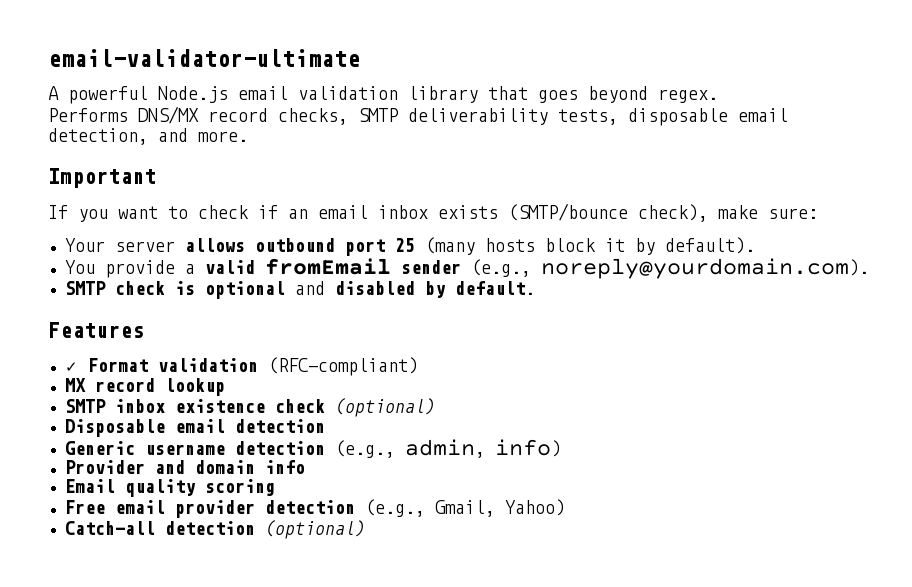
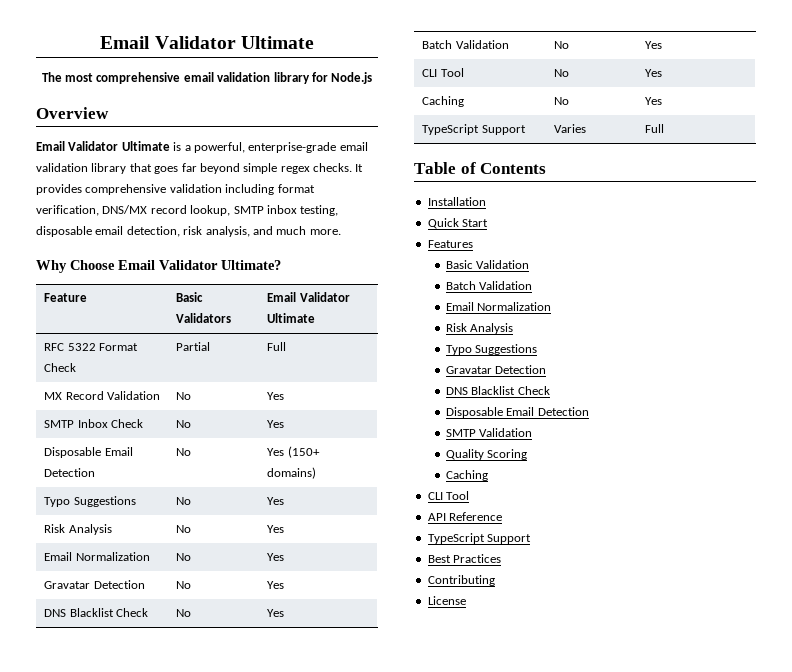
[48,49,360,67] [48,86,228,104] email-validator-ultimate // A powerful Node.js -> [100,36,314,49] [41,72,373,84] [36,107,109,119] [36,141,337,153] Email Validator Ultimate // The most comprehensive email validation library for Node.js // Overview // Email Validator Ultimate is a powerful, enterprise-grade
[588,86,718,103] [48,106,788,126] [48,128,248,145] [48,168,156,188] [48,203,818,222] [64,237,755,256] [64,258,869,279] [64,281,535,299] [48,322,144,338] [64,357,418,376] [64,378,225,396] [64,398,435,417] [64,419,325,437] [64,439,561,458] [64,460,305,474] [64,479,275,497] [64,499,565,518] [64,520,365,539] beyond regex. // Performs DNS/MX record checks, SMTP deliverability tests, disposable email detection, and more. // Important // If you want to check if an email inbox exists (SMTP/bounce check), make sure: // Your server allows outbound port 25 (many hosts block it by default). // You provide a valid fromEmail sender (e.g., noreply@yourdomain.com). // SMTP check is optional and disabled by default. // Features // ✓ Format validation (RFC-compliant) // MX record lookup // SMTP inbox existence check (optional) // Disposable email detection // Generic username detection (e.g., admin, info) // Provider and domain info // Email quality scoring // Free email provider detection (e.g., Gmail, Yahoo) // Catch-all detection (optional) -> [181,163,364,174] [36,184,315,195] [36,205,339,216] [36,226,341,237] [36,260,281,273] [44,293,88,302] [176,292,204,302] [176,313,232,323] [267,292,350,302] [267,313,316,323] [44,343,138,351] [44,363,77,372] [176,342,211,351] [267,342,287,351] [44,391,160,400] [176,392,192,400] [267,392,285,400] [44,419,143,428] [176,420,192,428] [267,420,285,428] [44,447,133,458] [44,468,96,477] [176,448,192,456] [267,446,320,458] [267,467,317,479] [44,496,136,507] [176,497,192,505] [267,497,285,505] [44,524,112,535] [176,525,192,533] [267,525,285,533] [44,552,150,561] [176,553,192,561] [267,553,285,561] [44,580,145,589] [176,581,192,589] [267,581,285,589] [44,608,148,617] [176,609,192,617] [267,609,285,617] [422,40,509,49] [554,41,570,49] [645,41,663,49] [422,68,464,77] [554,69,570,77] [645,69,663,77] [422,96,465,107] [554,97,570,105] [645,97,663,105] [422,124,526,135] [554,124,587,133] [645,124,665,133] [414,162,547,174] [427,197,486,206] [427,218,489,229] [427,240,473,248] [445,260,530,269] [445,281,533,290] [445,302,552,311] [445,323,514,334] [445,344,538,355] [445,365,547,374] [445,386,550,395] [445,407,589,418] [445,428,533,437] [445,449,528,460] [445,470,488,481] [427,491,470,500] [427,512,503,521] [427,533,532,544] [427,554,502,563] [427,575,495,586] [427,596,466,605] far beyond simple regex checks. It provides comprehensive validation including format verification, DNS/MX record lookup, SMTP inbox testing, disposable email detection, risk analysis, and much more. // Why Choose Email Validator Ultimate? // Feature | Basic Validators | Email Validator Ultimate // RFC 5322 Format Check | Partial | Full // MX Record Validation | No | Yes // SMTP Inbox Check | No | Yes // Disposable Email Detection | No | Yes (150+ domains) // Typo Suggestions | No | Yes // Risk Analysis | No | Yes // Email Normalization | No | Yes // Gravatar Detection | No | Yes // DNS Blacklist Check | No | Yes // Batch Validation | No | Yes // CLI Tool | No | Yes // Caching | No | Yes // TypeScript Support | Varies | Full // Table of Contents // Installation // Quick Start // Features // Basic Validation // Batch Validation // Email Normalization // Risk Analysis // Typo Suggestions // Gravatar Detection // DNS Blacklist Check // Disposable Email Detection // SMTP Validation // Quality Scoring // Caching // CLI Tool // API Reference // TypeScript Support // Best Practices // Contributing // License

